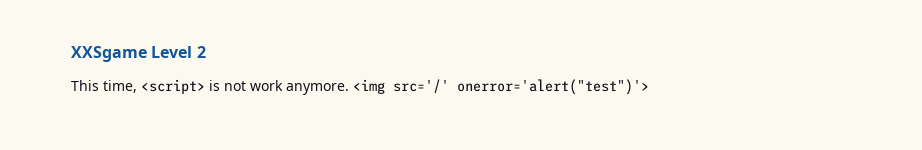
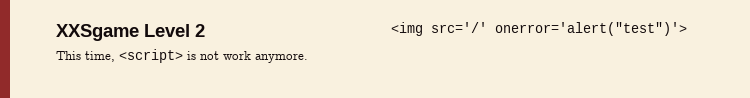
(349, 89) none -> (308, 58) //

